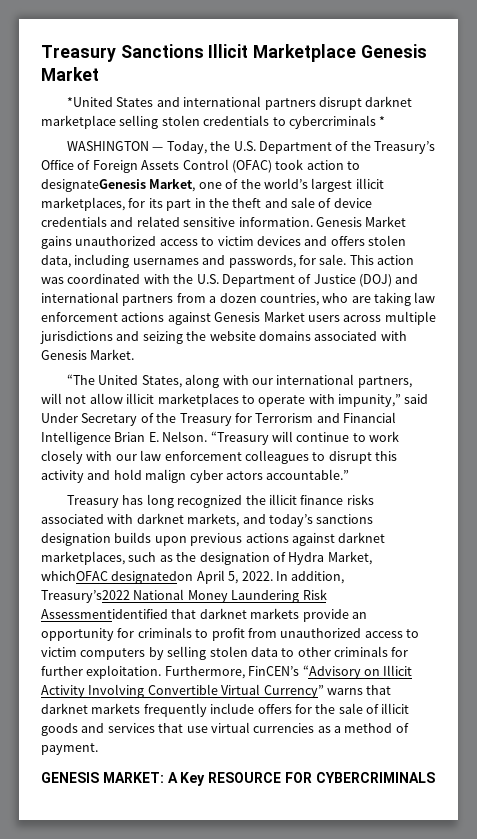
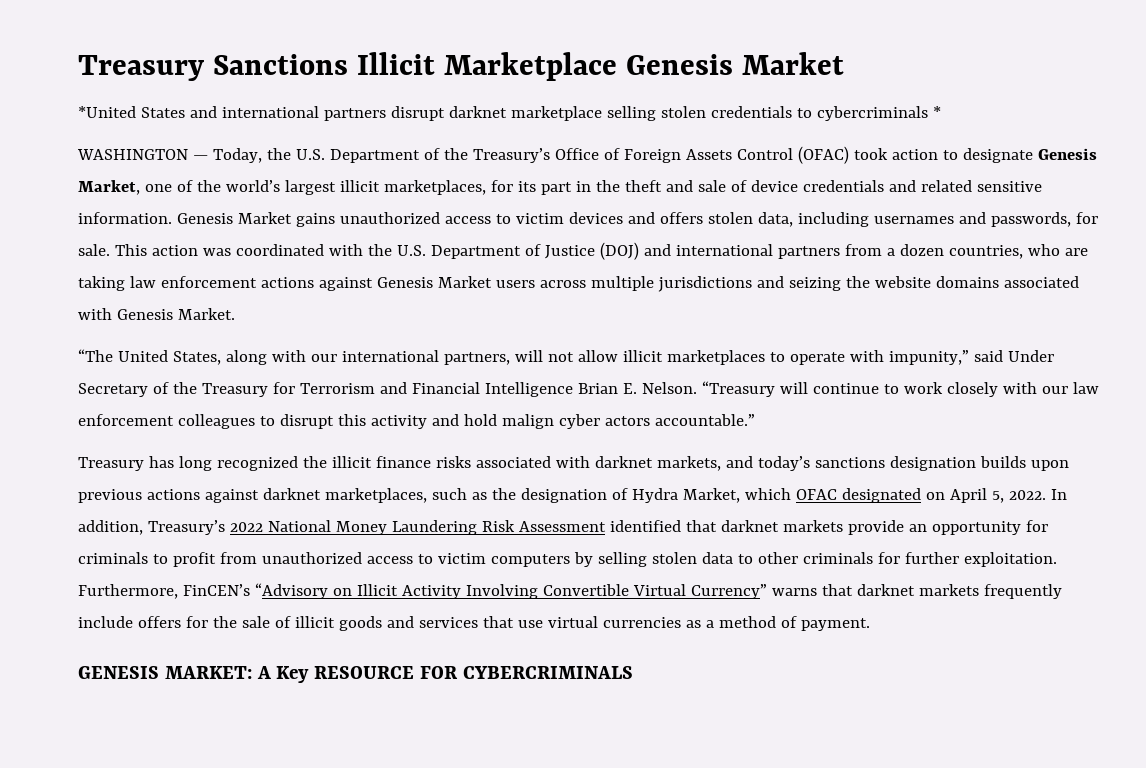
[41,179,146,192] designateGenesis -> [962,148,1097,163] designate Genesis
[41,571,194,584] whichOFAC designatedon -> [744,488,945,503] which OFAC designated on
[41,590,130,603] Treasury’s2022 -> [147,520,263,535] Treasury’s 2022
[41,609,168,619] Assessmentidentified -> [518,520,681,532] Assessment identified

